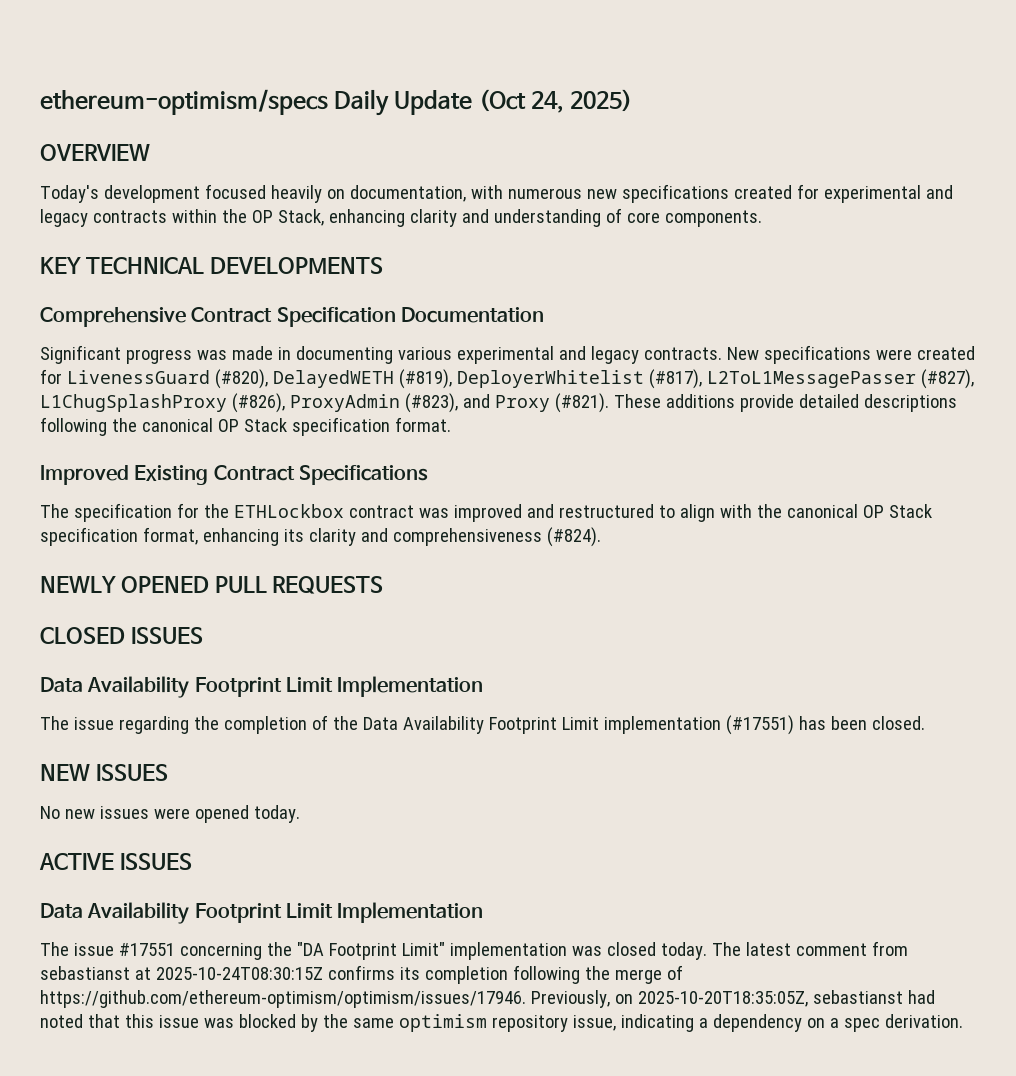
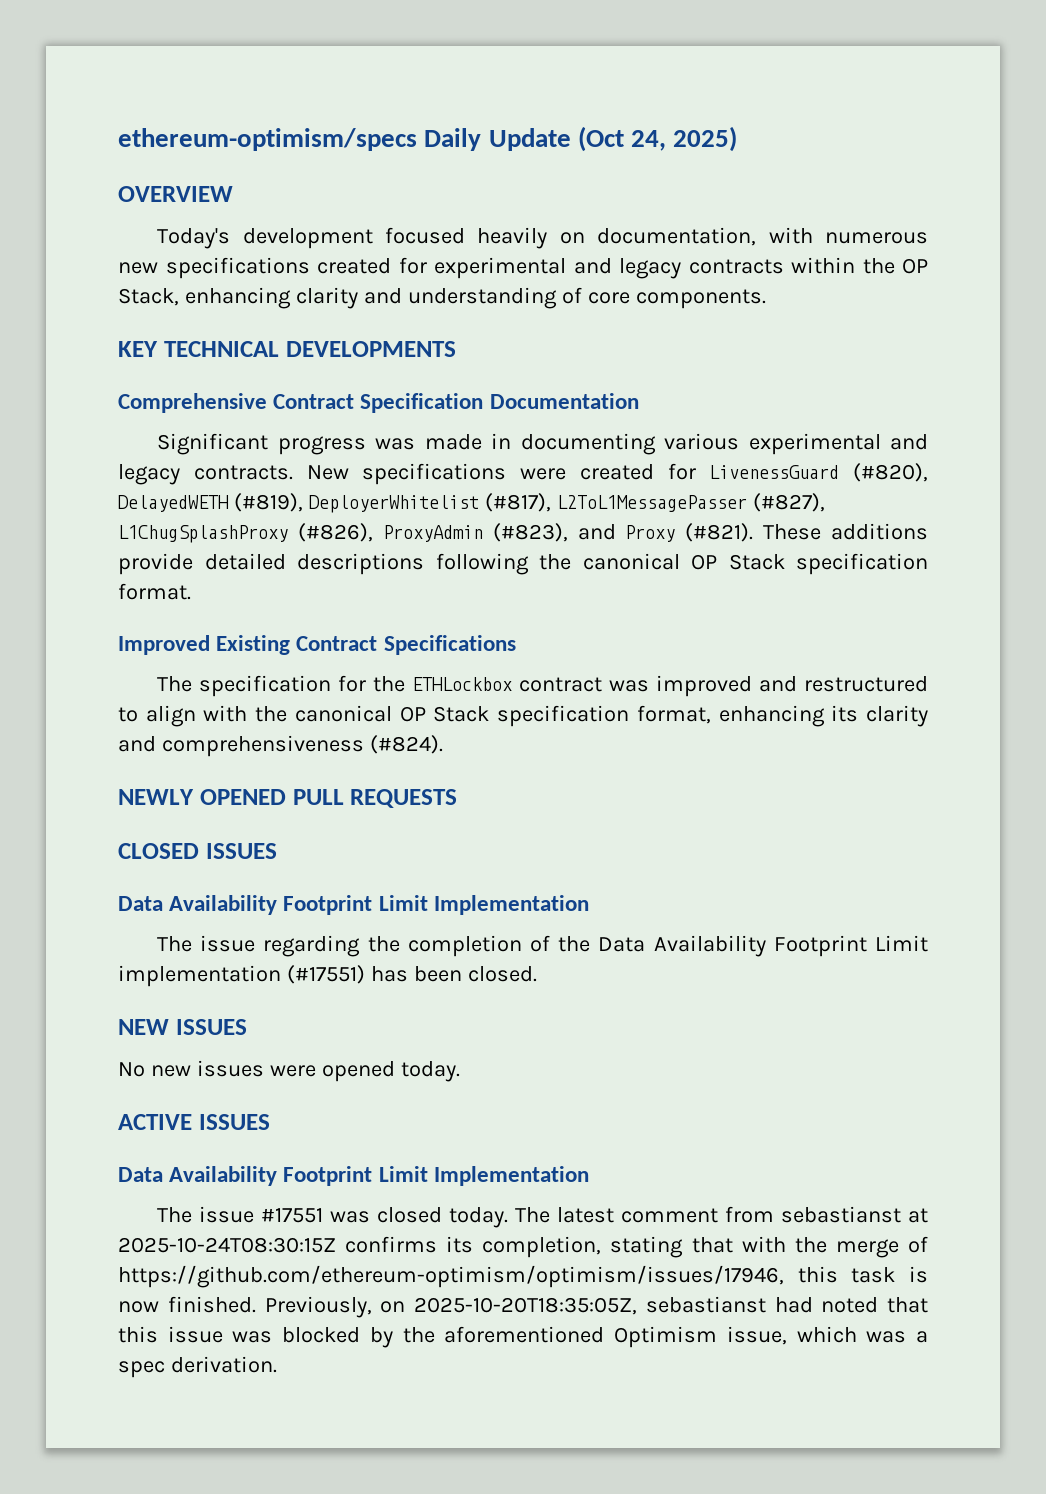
[179,942,567,960] concerning the "DA Footprint Limit" implementation -> (324, 1215) none
[424,965,683,984] [40,990,526,1008] completion following the merge of https://github.com/ethereum-optimism/optimism/issues/17946. -> [482,1236,928,1258] [118,1265,928,1288] [118,1296,256,1313] completion, stating that with the merge of https://github.com/ethereum-optimism/optimism/issues/17946, this task is now finished.
[352,1014,825,1032] same optimism repository issue, indicating a dependency on -> [444,1326,907,1348] aforementioned Optimism issue, which was

